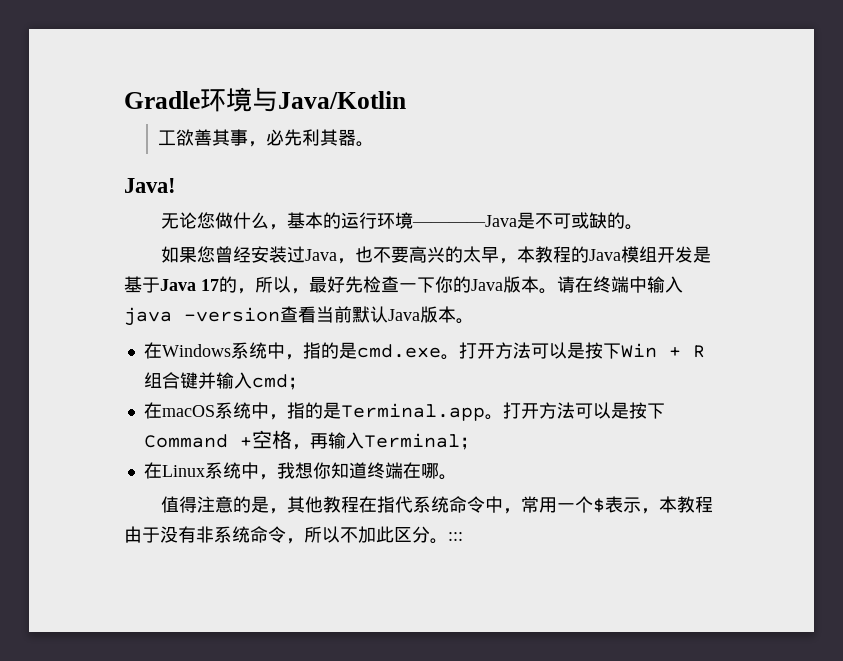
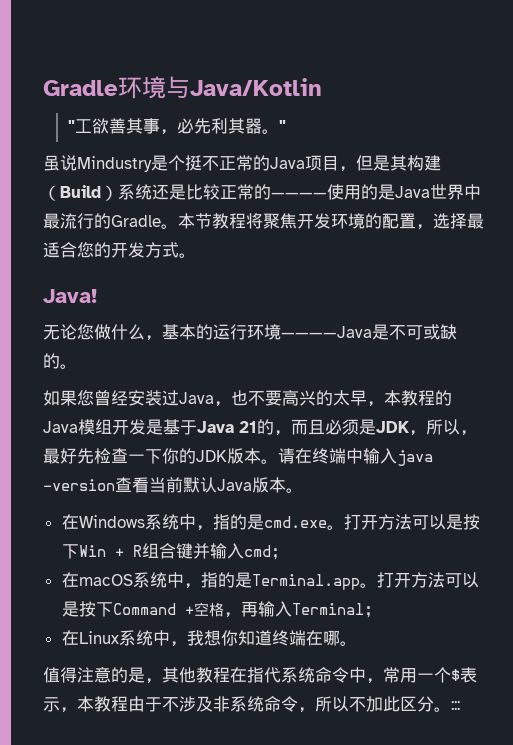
(406, 100) none -> [67,120,75,132] "
(375, 144) none -> [278,120,286,132] [43,155,441,172] [43,184,481,201] [43,213,484,230] [43,242,196,258] " // 虽说Mindustry是个挺不正常的Java项目，但是其构建（Build）系统还是比较正常的————使用的是Java世界中最流行的Gradle。本节教程将聚焦开发环境的配置，选择最适合您的开发方式。
[201,276,237,293] 17的 -> [239,419,410,436] 21的，而且必须是JDK
[471,279,503,291] Java -> [196,450,227,462] JDK
[160,526,196,543] 没有 -> [162,696,213,712] 不涉及

